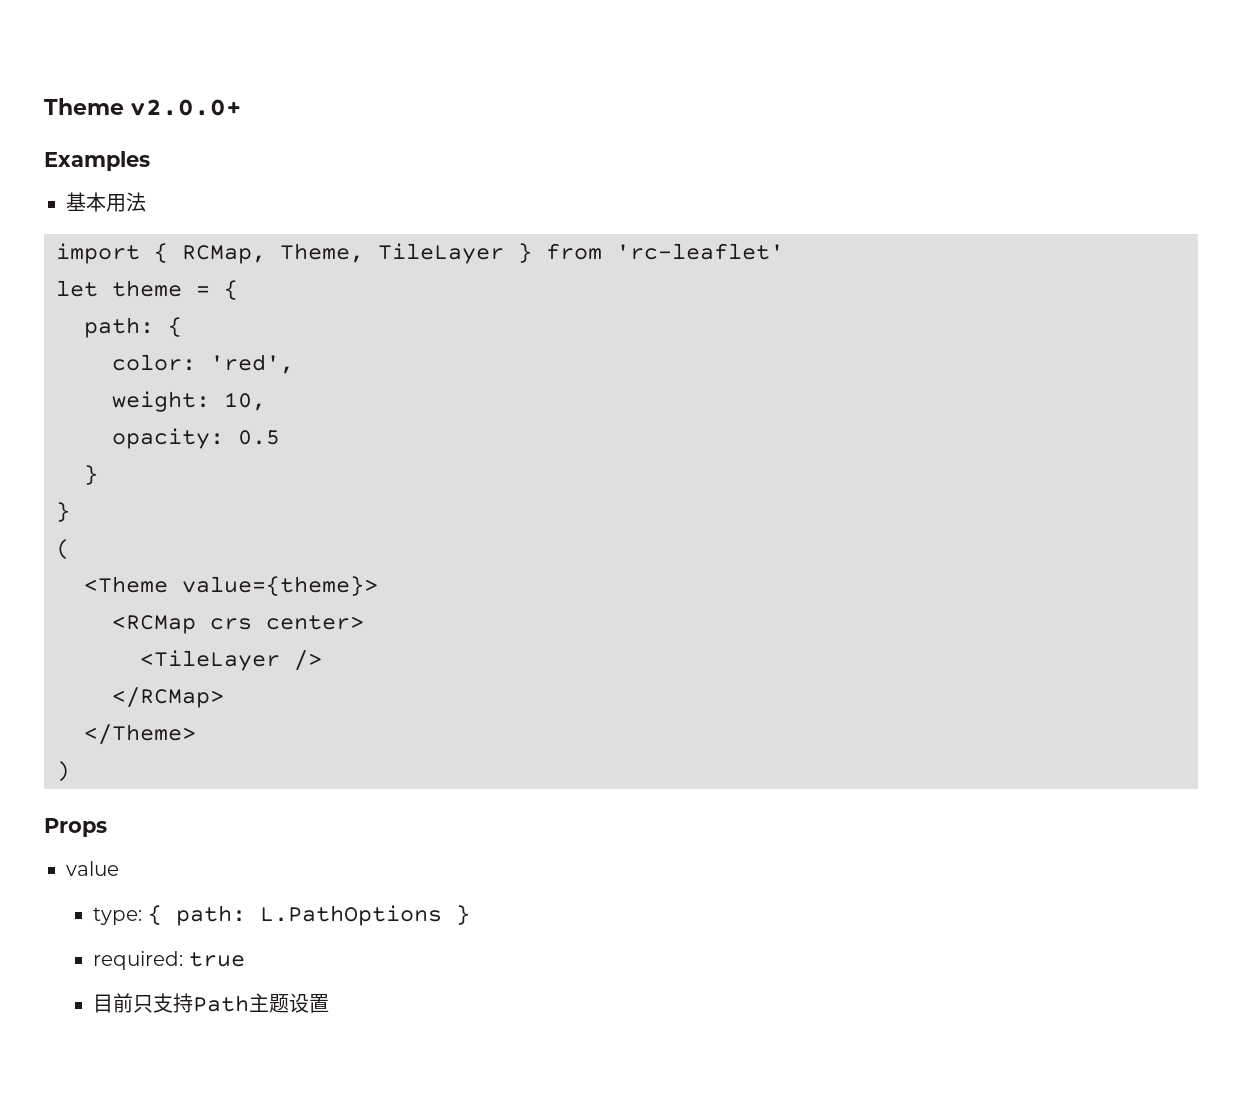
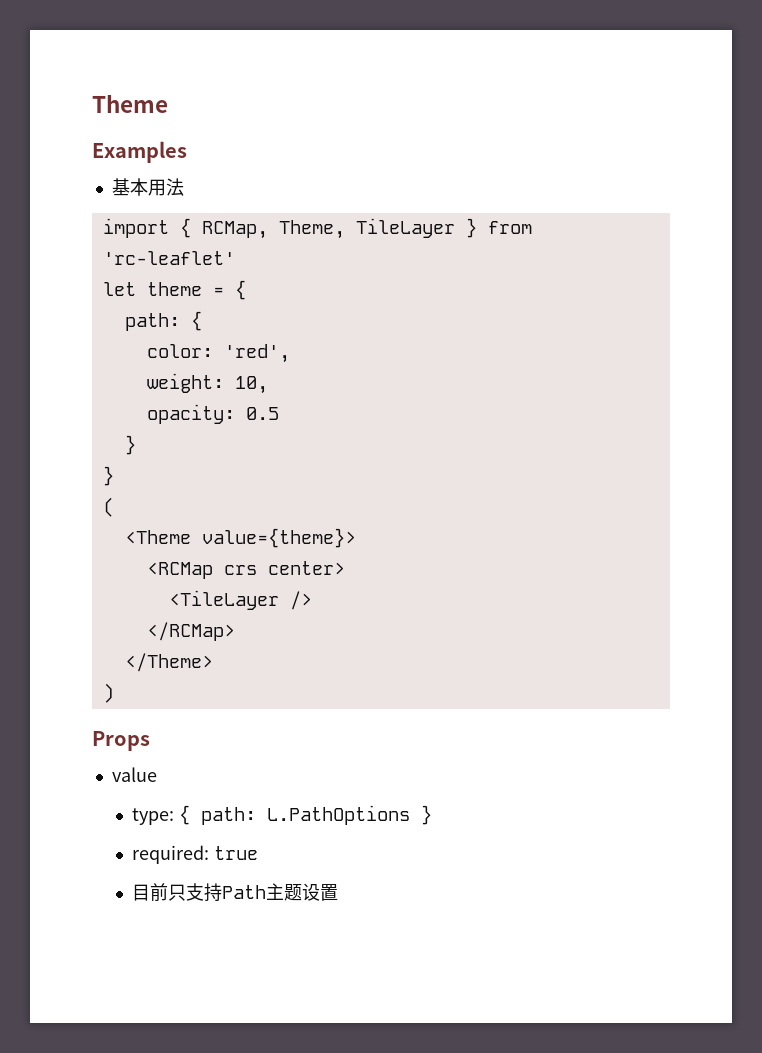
[130,99,242,116] v2.0.0+ -> (168, 103) none

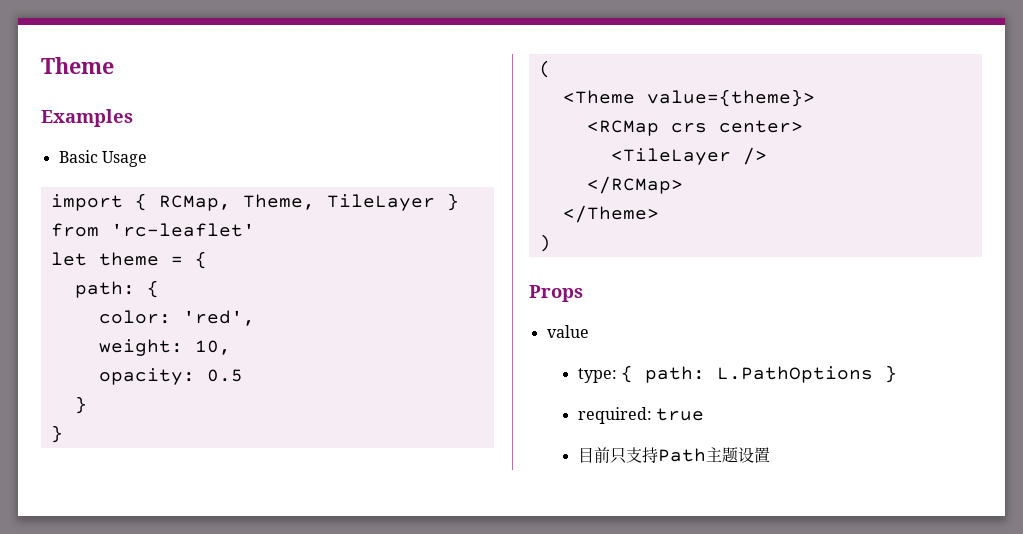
[111,178,184,196] 基本用法 -> [58,150,147,167] Basic Usage

